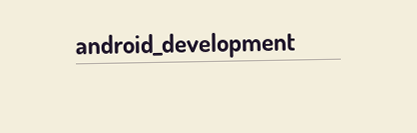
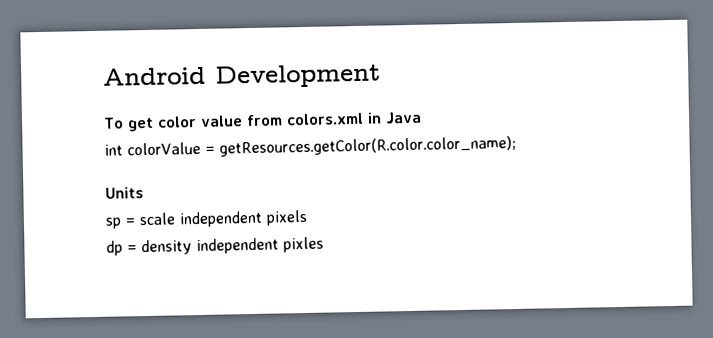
[75,31,296,61] android_development -> [103,63,381,89] [103,111,422,132] [104,135,516,157] [105,187,144,199] [105,209,308,229] [106,236,324,256] Android Development // To get color value from colors.xml in Java // int colorValue = getResources.getColor(R.color.color_name); // Units // sp = scale independent pixels // dp = density independent pixles

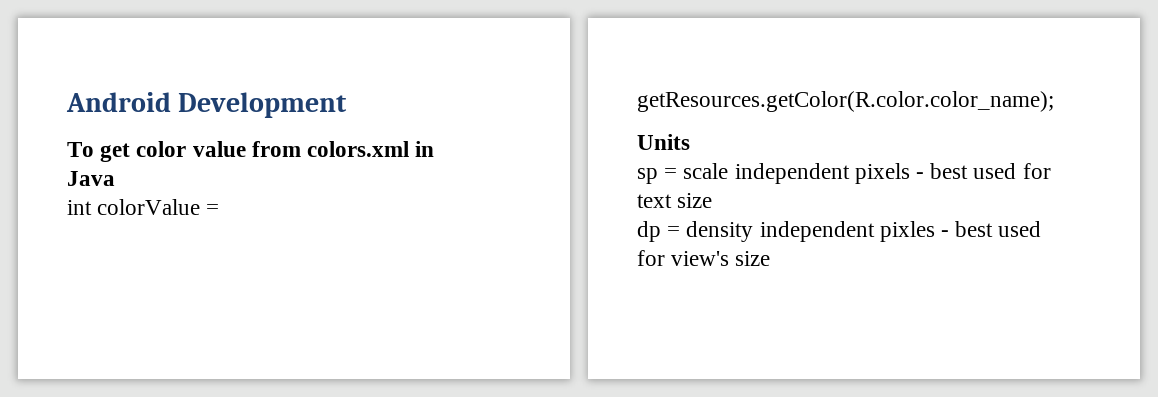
(308, 217) none -> [916,163,1051,179] [637,193,713,208] - best used for text size
(324, 244) none -> [941,221,1042,237] [637,250,771,266] - best used for view's size

